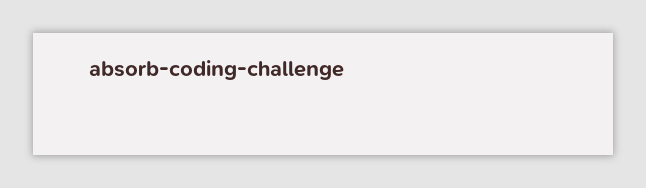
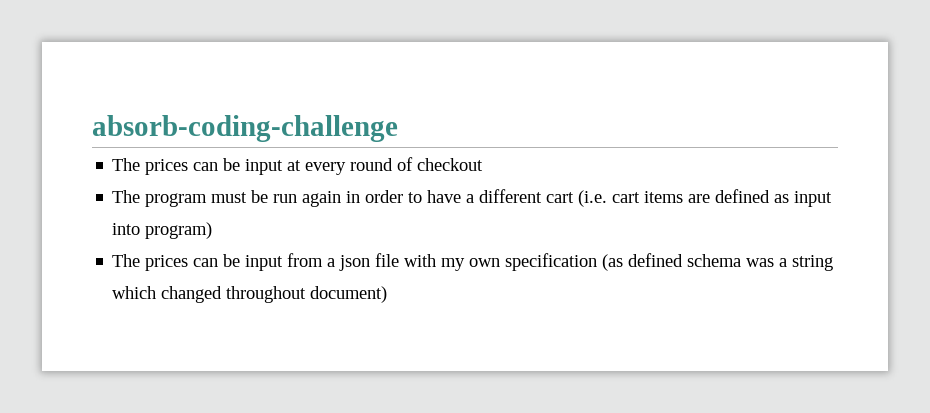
(344, 70) none -> [112,157,484,175] [112,189,833,207] [112,222,213,239] [112,253,834,271] [112,286,388,303] // The prices can be input at every round of checkout // The program must be run again in order to have a different cart (i.e. cart items are defined as input into program) // The prices can be input from a json file with my own specification (as defined schema was a string which changed throughout document)

